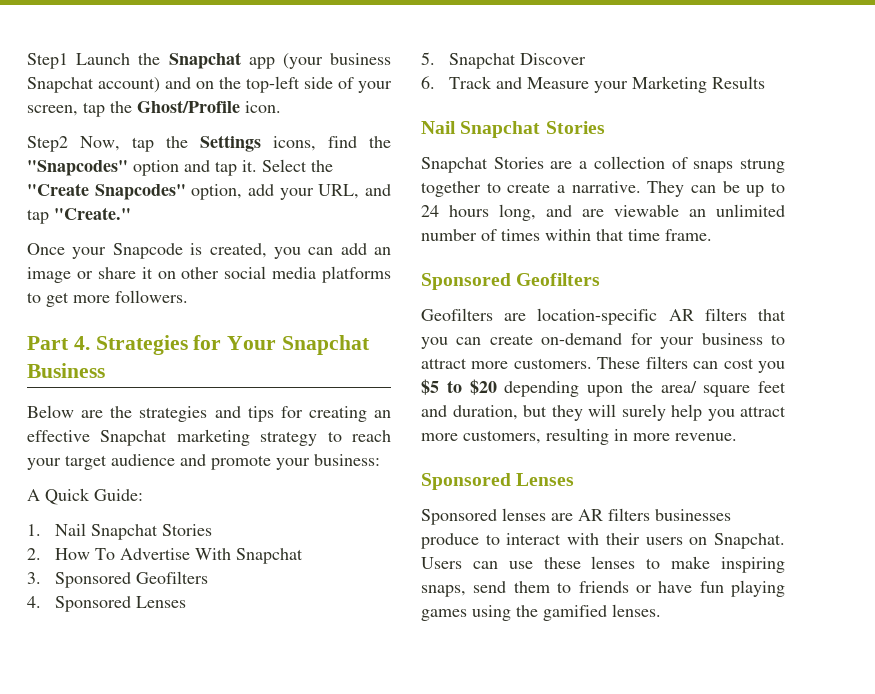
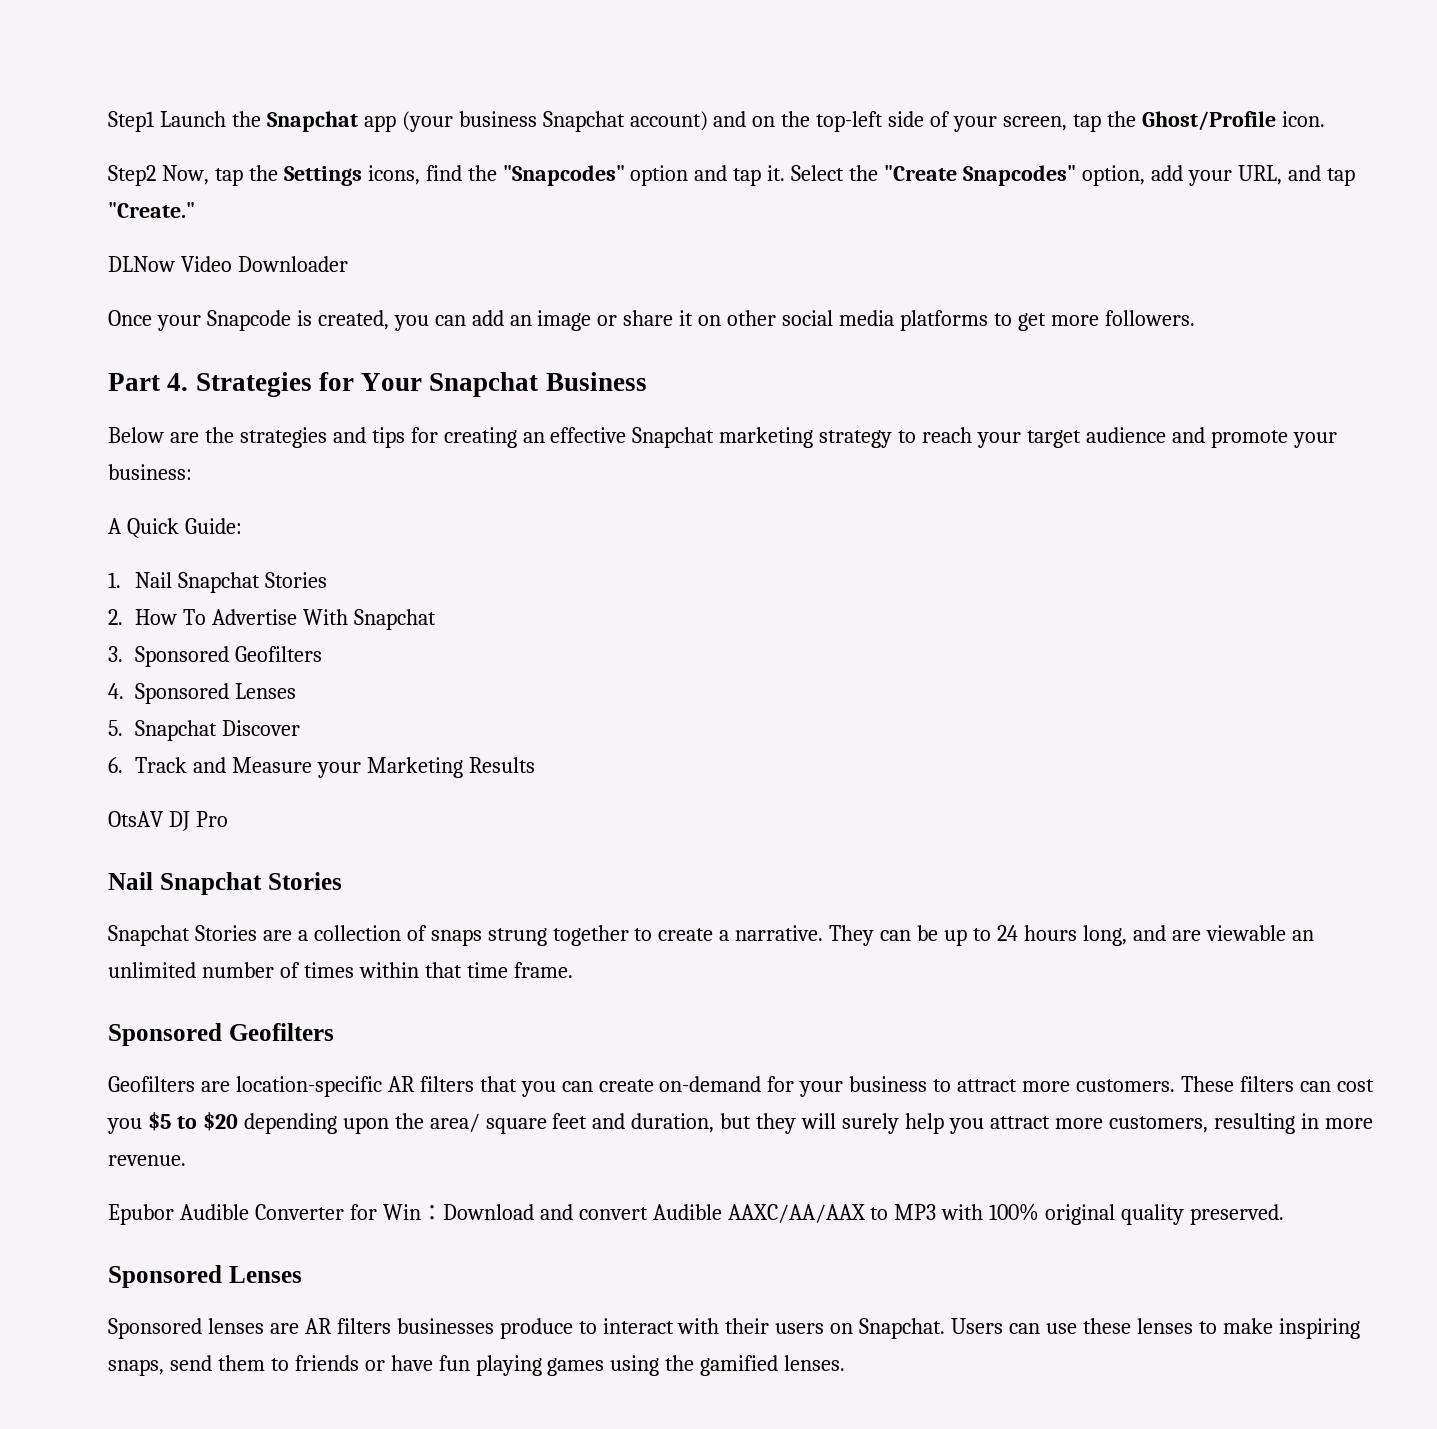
(131, 213) none -> [108,256,348,272] // DLNow Video Downloader
(765, 82) none -> [108,811,228,831] // OtsAV DJ Pro
(737, 437) none -> [108,1203,1285,1225] // Epubor Audible Converter for Win：Download and convert Audible AAXC/AA/AAX to MP3 with 100% original quality preserved.

